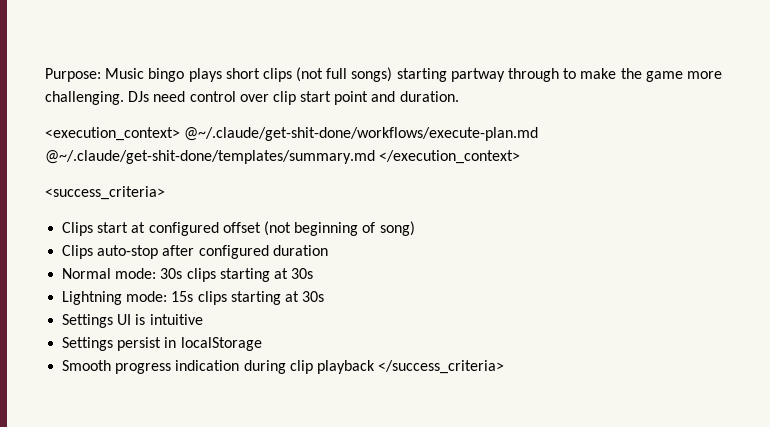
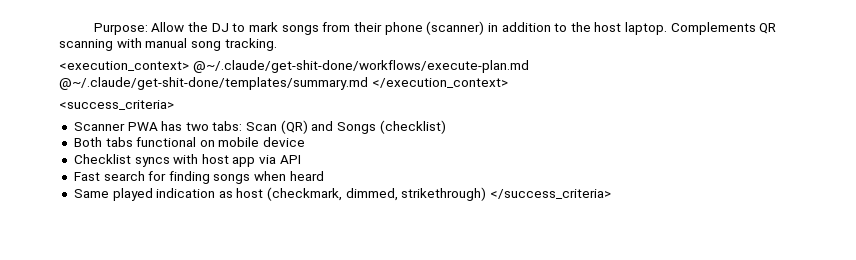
[105,67,722,82] [45,91,459,105] Music bingo plays short clips (not full songs) starting partway through to make the game more challenging. DJs need control over clip start point and duration. -> [151,21,777,35] [59,38,277,51] Allow the DJ to mark songs from their phone (scanner) in addition to the host laptop. Complements QR scanning with manual song tracking.
[62,221,415,236] [62,245,328,259] [62,268,314,282] [62,291,325,305] [62,314,203,328] [62,337,262,351] [62,360,375,374] Clips start at configured offset (not beginning of song) // Clips auto-stop after configured duration // Normal mode: 30s clips starting at 30s // Lightning mode: 15s clips starting at 30s // Settings UI is intuitive // Settings persist in localStorage // Smooth progress indication during clip playback -> [73,120,446,134] [73,137,306,147] [73,154,301,167] [73,171,324,184] [73,187,487,201] Scanner PWA has two tabs: Scan (QR) and Songs (checklist) // Both tabs functional on mobile device // Checklist syncs with host app via API // Fast search for finding songs when heard // Same played indication as host (checkmark, dimmed, strikethrough)

